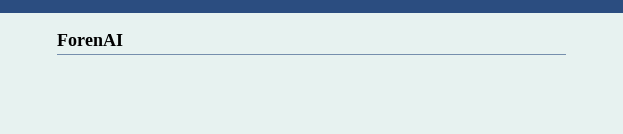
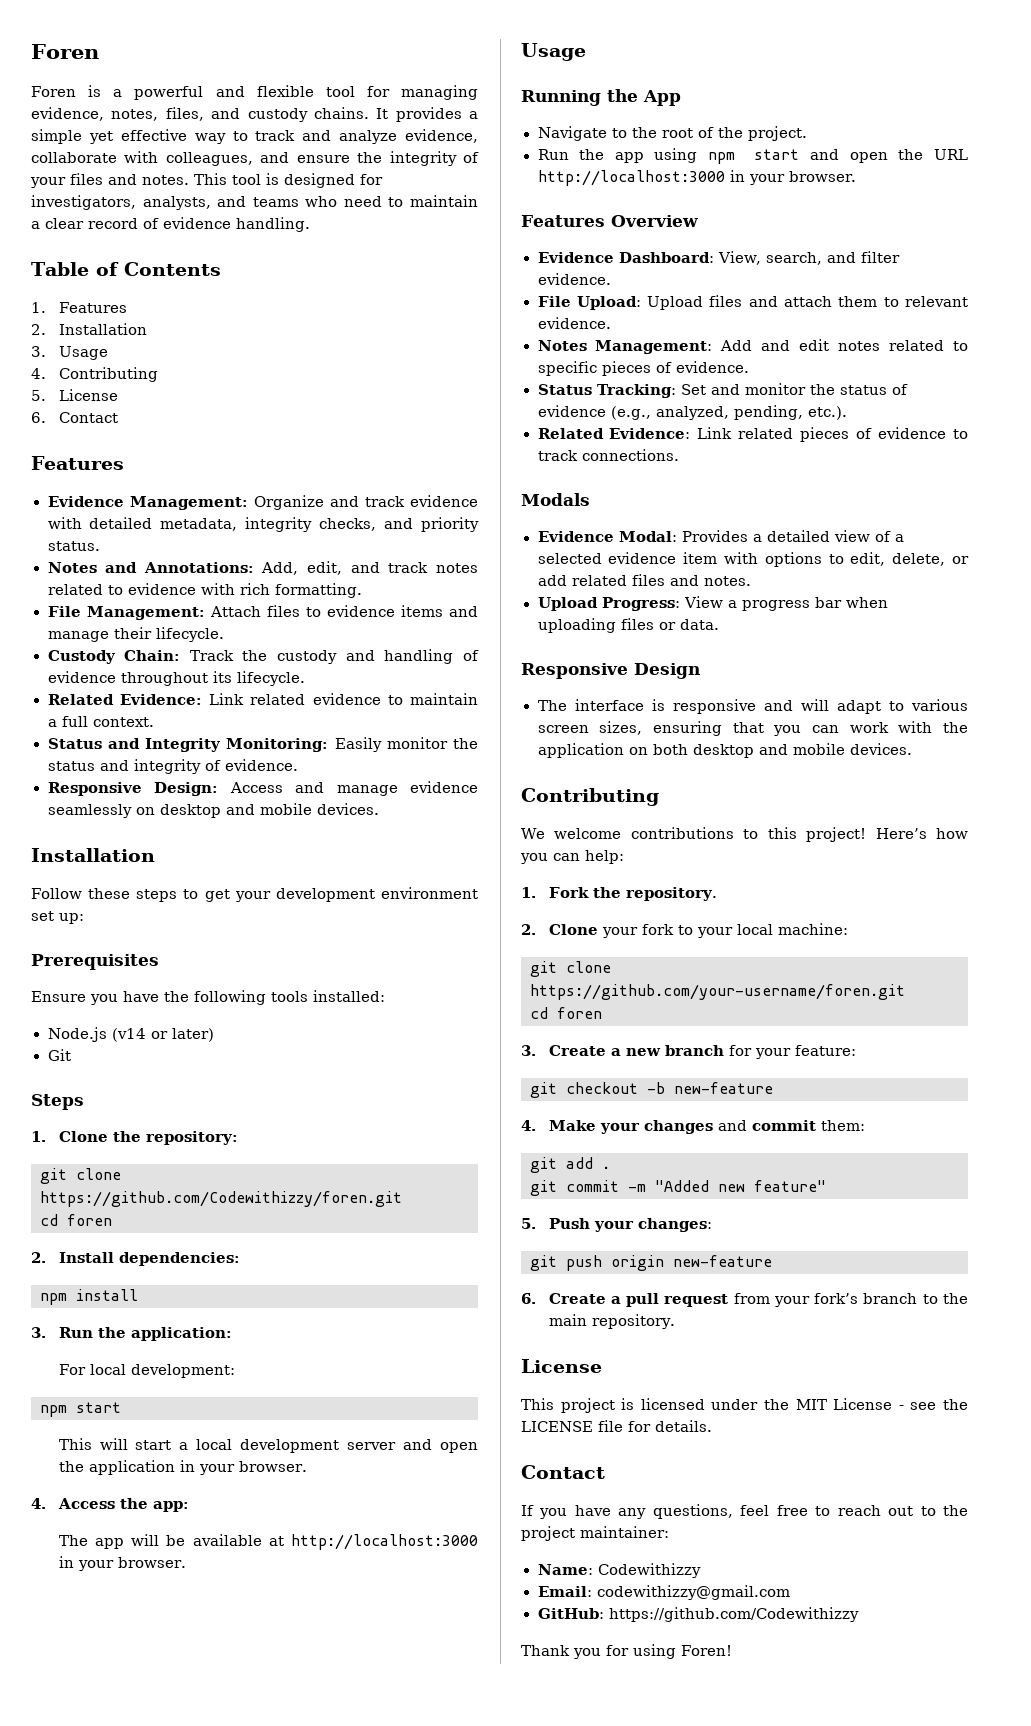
[57,34,123,46] ForenAI -> [31,44,99,59] [31,85,478,100] [31,107,478,122] [31,129,478,144] [31,151,480,166] [30,173,383,188] [31,195,478,210] [31,217,310,232] [31,262,221,276] [31,302,127,313] [31,323,147,335] [31,346,108,360] [31,367,158,382] [31,389,118,401] [31,412,118,423] [31,456,124,470] [47,495,479,510] [47,517,480,532] [47,541,100,551] [47,561,479,575] [47,583,362,598] [47,605,478,620] [47,627,224,642] [47,649,480,664] [47,671,305,686] [47,693,478,705] [47,716,154,727] [47,737,478,752] [47,759,298,774] [47,781,478,796] [47,803,379,818] [31,848,155,862] [31,887,478,902] [31,911,84,924] [31,954,159,970] [31,990,385,1005] [47,1027,214,1042] [47,1049,71,1061] [31,1094,84,1110] [31,1131,238,1145] [40,1168,121,1184] [40,1191,402,1207] [40,1214,112,1226] [31,1252,240,1266] [40,1289,138,1305] [31,1327,232,1341] [58,1364,235,1378] [40,1402,121,1417] [58,1438,479,1453] [58,1460,307,1475] [31,1498,189,1512] [58,1534,478,1550] [58,1556,186,1571] [521,43,586,61] [521,89,681,106] [537,126,807,141] [537,148,968,164] [537,170,857,186] [521,215,698,227] [537,251,901,265] [537,273,611,285] [537,295,968,310] [537,317,611,329] [537,339,968,354] [537,361,749,376] [537,383,909,398] [537,405,847,420] [537,427,968,442] [537,449,679,461] [521,493,590,506] [537,530,904,542] [537,552,969,567] [537,574,751,586] [537,596,888,611] [537,618,719,633] [521,663,700,679] [537,699,968,714] [537,721,968,736] [537,743,912,758] [521,788,659,806] [521,827,968,842] [520,850,624,864] [521,887,717,901] [521,923,848,938] [530,961,611,977] [530,984,905,1000] [530,1007,602,1019] [521,1045,856,1059] [530,1082,773,1098] [521,1120,865,1134] [530,1157,610,1173] [530,1180,826,1196] [521,1218,712,1232] [530,1255,772,1271] [521,1293,969,1307] [548,1314,675,1329] [521,1359,602,1373] [521,1398,969,1413] [521,1420,712,1432] [521,1465,605,1479] [521,1504,968,1519] [521,1526,669,1541] [537,1563,701,1578] [537,1585,790,1600] [537,1607,859,1622] [521,1644,732,1659] Foren // Foren is a powerful and flexible tool for managing evidence, notes, files, and custody chains. It provides a simple yet effective way to track and analyze evidence, collaborate with colleagues, and ensure the integrity of your files and notes. This tool is designed for investigators, analysts, and teams who need to maintain a clear record of evidence handling. // Table of Contents // 1. Features // 2. Installation // 3. Usage // 4. Contributing // 5. License // 6. Contact // Features // Evidence Management: Organize and track evidence with detailed metadata, integrity checks, and priority status. // Notes and Annotations: Add, edit, and track notes related to evidence with rich formatting. // File Management: Attach files to evidence items and manage their lifecycle. // Custody Chain: Track the custody and handling of evidence throughout its lifecycle. // Related Evidence: Link related evidence to maintain a full context. // Status and Integrity Monitoring: Easily monitor the status and integrity of evidence. // Responsive Design: Access and manage evidence seamlessly on desktop and mobile devices. // Installation // Follow these steps to get your development environment set up: // Prerequisites // Ensure you have the following tools installed: // Node.js (v14 or later) // Git // Steps // 1. Clone the repository: // git clone https://github.com/Codewithizzy/foren.git // cd foren // 2. Install dependencies: // npm install // 3. Run the application: // For local development: // npm start // This will start a local development server and open the application in your browser. // 4. Access the app: // The app will be available at http://localhost:3000 in your browser. // Usage // Running the App // Navigate to the root of the project. // Run the app using npm start and open the URL http://localhost:3000 in your browser. // Features Overview // Evidence Dashboard: View, search, and filter evidence. // File Upload: Upload files and attach them to relevant evidence. // Notes Management: Add and edit notes related to specific pieces of evidence. // Status Tracking: Set and monitor the status of evidence (e.g., analyzed, pending, etc.). // Related Evidence: Link related pieces of evidence to track connections. // Modals // Evidence Modal: Provides a detailed view of a selected evidence item with options to edit, delete, or add related files and notes. // Upload Progress: View a progress bar when uploading files or data. // Responsive Design // The interface is responsive and will adapt to various screen sizes, ensuring that you can work with the application on both desktop and mobile devices. // Contributing // We welcome contributions to this project! Here’s how you can help: // 1. Fork the repository. // 2. Clone your fork to your local machine: // git clone https://github.com/your-username/foren.git // cd foren // 3. Create a new branch for your feature: // git checkout -b new-feature // 4. Make your changes and commit them: // git add . // git commit -m "Added new feature" // 5. Push your changes: // git push origin new-feature // 6. Create a pull request from your fork’s branch to the main repository. // License // This project is licensed under the MIT License - see the LICENSE file for details. // Contact // If you have any questions, feel free to reach out to the project maintainer: // Name: Codewithizzy // Email: codewithizzy@gmail.com // GitHub: https://github.com/Codewithizzy // Thank you for using Foren!

